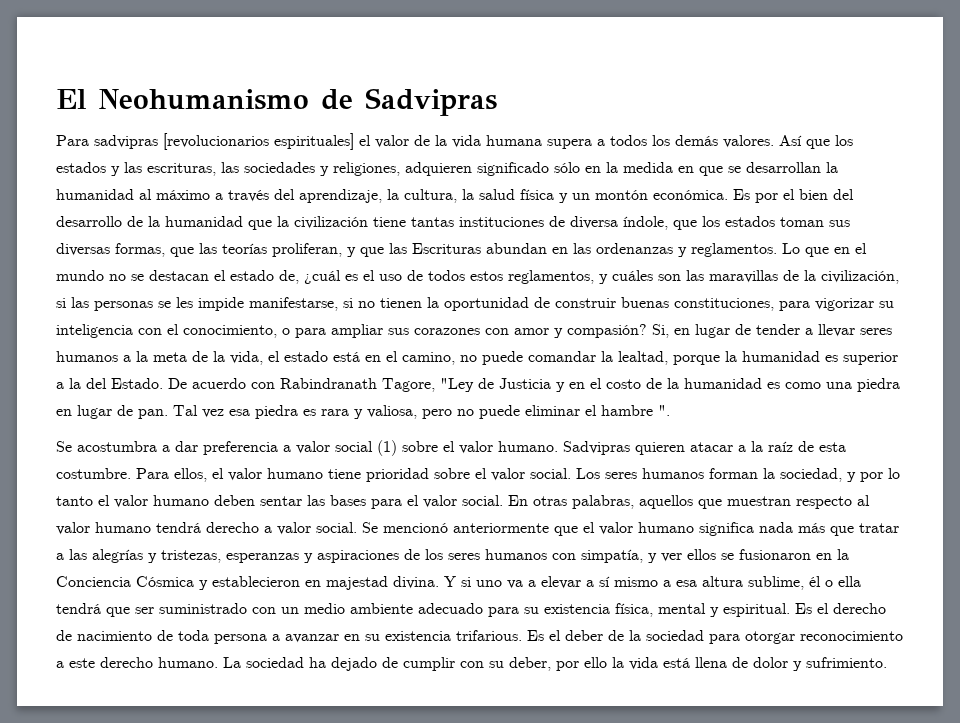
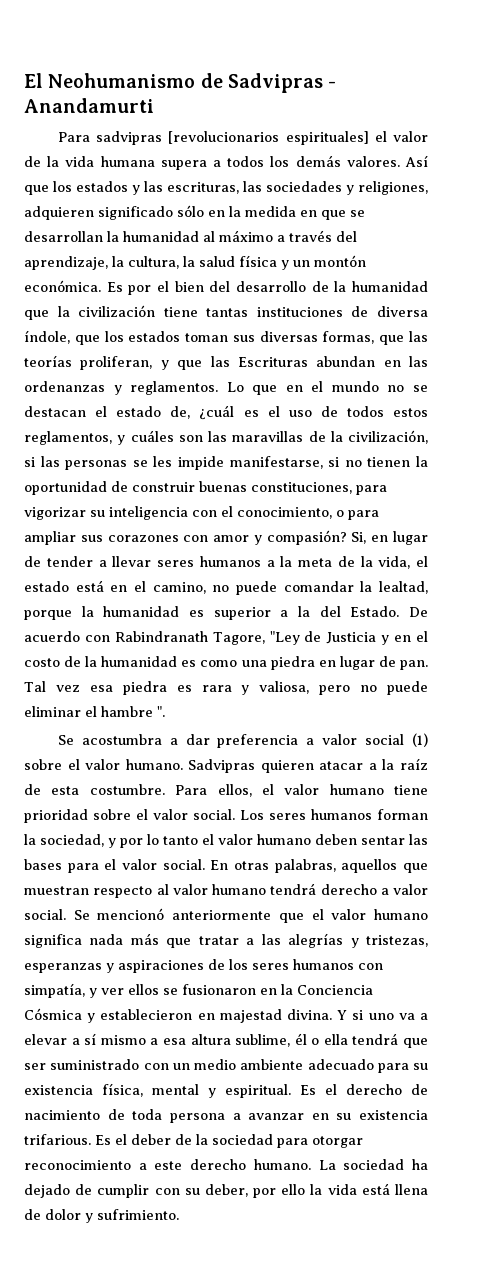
(497, 102) none -> [328,81,337,88] [24,98,154,113] - Anandamurti

